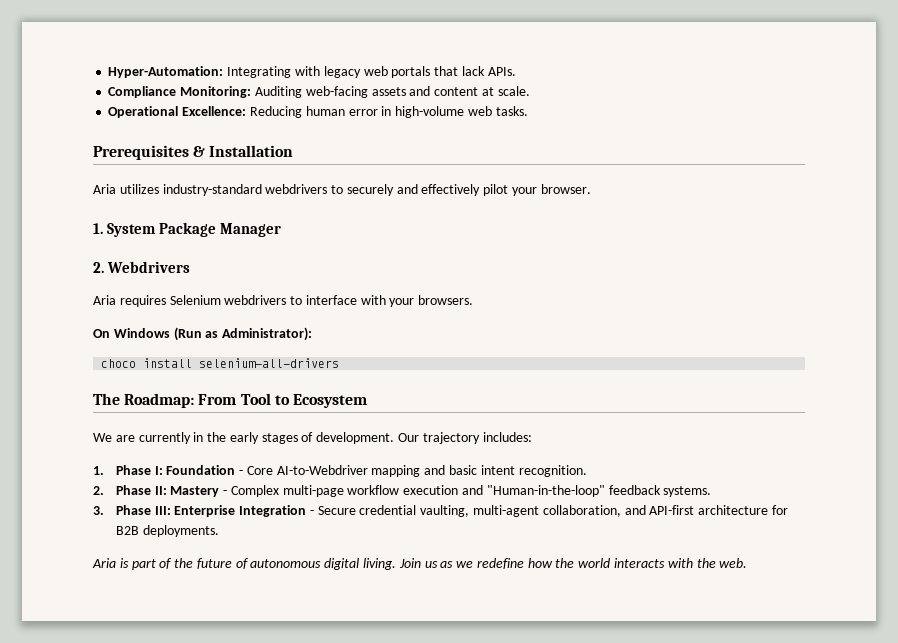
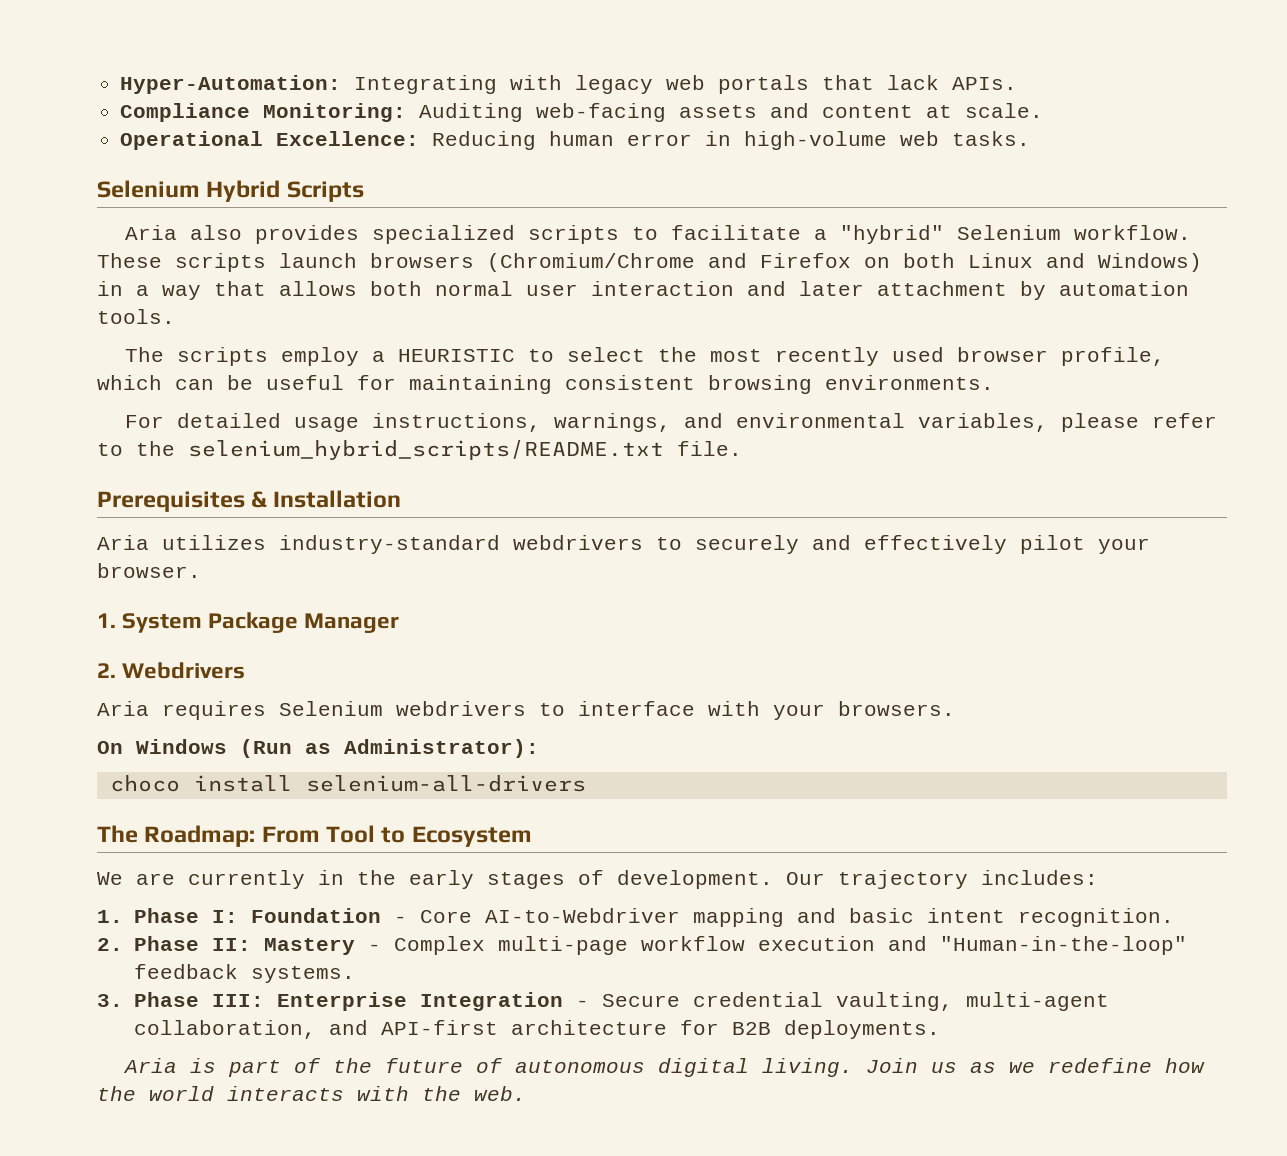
(528, 111) none -> [97,180,364,202] [125,225,1192,244] [97,253,1202,272] [97,281,1189,300] [97,309,175,324] [125,347,1166,366] [97,375,994,394] [125,413,1218,432] [97,440,742,460] // Selenium Hybrid Scripts // Aria also provides specialized scripts to facilitate a "hybrid" Selenium workflow. These scripts launch browsers (Chromium/Chrome and Firefox on both Linux and Windows) in a way that allows both normal user interaction and later attachment by automation tools. // The scripts employ a HEURISTIC to select the most recently used browser profile, which can be useful for maintaining consistent browsing environments. // For detailed usage instructions, warnings, and environmental variables, please refer to the selenium_hybrid_scripts/README.txt file.

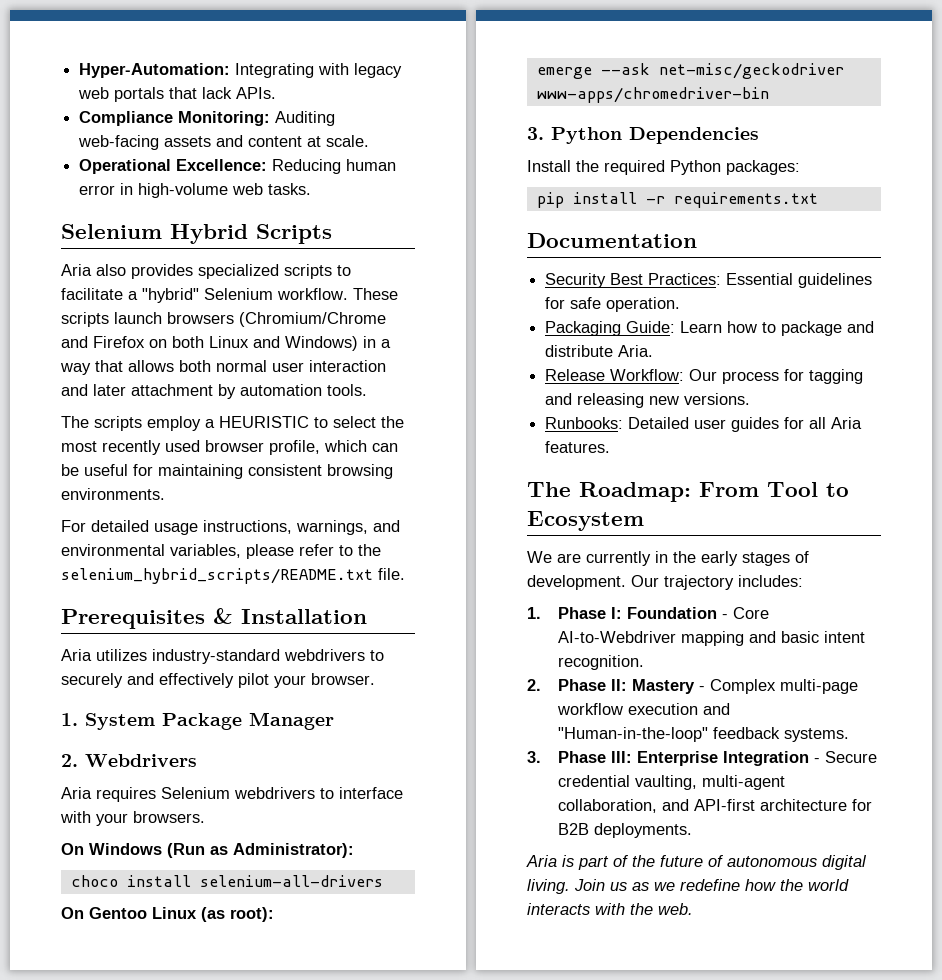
(586, 783) none -> [61,907,274,922] [536,63,844,79] [536,87,769,103] [527,127,759,144] [527,160,800,175] [536,192,818,208] [527,233,697,248] [545,273,873,288] [545,297,681,312] [545,321,875,336] [545,345,654,357] [545,369,864,384] [545,393,751,408] [545,417,863,432] [545,441,611,453] // On Gentoo Linux (as root): // emerge --ask net-misc/geckodriver www-apps/chromedriver-bin // 3. Python Dependencies // Install the required Python packages: // pip install -r requirements.txt // Documentation // Security Best Practices: Essential guidelines for safe operation. // Packaging Guide: Learn how to package and distribute Aria. // Release Workflow: Our process for tagging and releasing new versions. // Runbooks: Detailed user guides for all Aria features.

